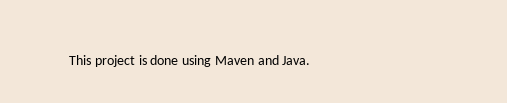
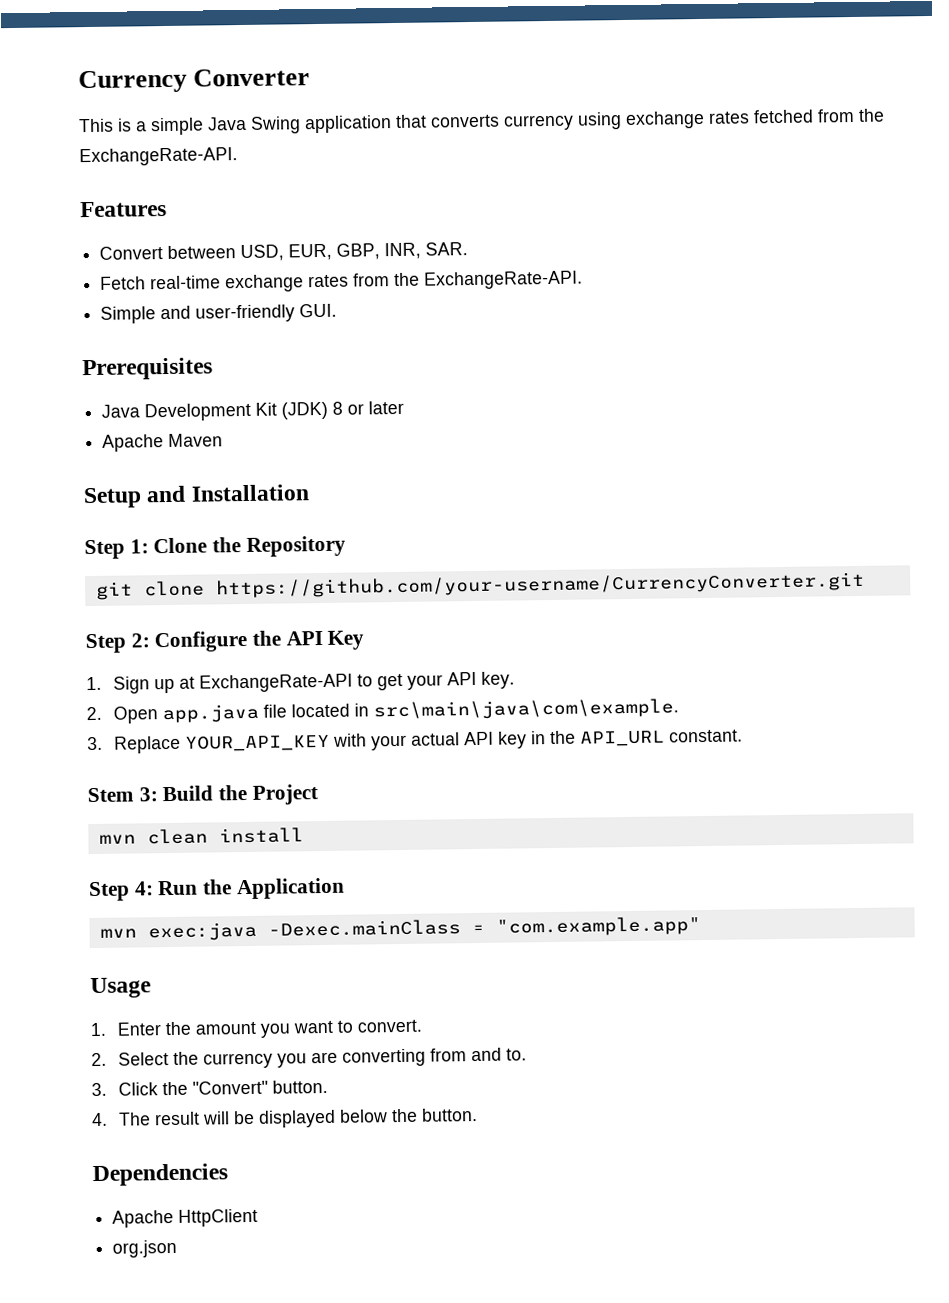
[69,55,311,67] This project is done using Maven and Java. -> [78,68,311,94] [78,108,885,136] [79,147,238,167] [80,200,167,218] [99,242,469,262] [100,270,584,293] [100,303,338,324] [82,357,213,381] [101,400,405,422] [102,433,224,452] [83,484,310,509] [84,535,346,560] [95,571,865,600] [85,630,365,654] [86,671,515,694] [86,698,679,724] [87,729,743,754] [87,784,318,805] [98,827,304,845] [88,877,345,902] [99,916,701,942] [90,977,151,999] [90,1019,422,1038] [91,1047,527,1069] [91,1079,328,1097] [92,1108,478,1128] [92,1163,228,1187] [112,1208,259,1228] [112,1239,178,1258] Currency Converter // This is a simple Java Swing application that converts currency using exchange rates fetched from the ExchangeRate-API. // Features // Convert between USD, EUR, GBP, INR, SAR. // Fetch real-time exchange rates from the ExchangeRate-API. // Simple and user-friendly GUI. // Prerequisites // Java Development Kit (JDK) 8 or later // Apache Maven // Setup and Installation // Step 1: Clone the Repository // git clone https://github.com/your-username/CurrencyConverter.git // Step 2: Configure the API Key // 1. Sign up at ExchangeRate-API to get your API key. // 2. Open app.java file located in src\main\java\com\example. // 3. Replace YOUR_API_KEY with your actual API key in the API_URL constant. // Stem 3: Build the Project // mvn clean install // Step 4: Run the Application // mvn exec:java -Dexec.mainClass = "com.example.app" // Usage // 1. Enter the amount you want to convert. // 2. Select the currency you are converting from and to. // 3. Click the "Convert" button. // 4. The result will be displayed below the button. // Dependencies // Apache HttpClient // org.json

